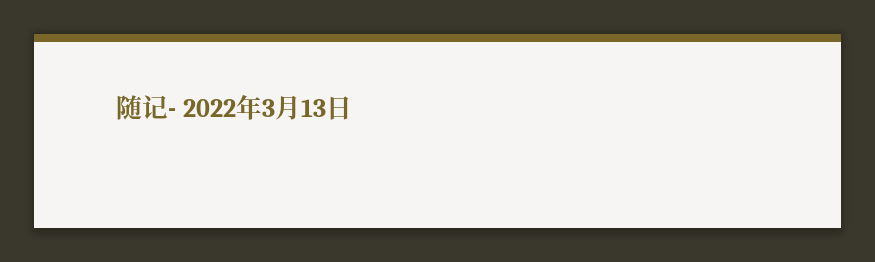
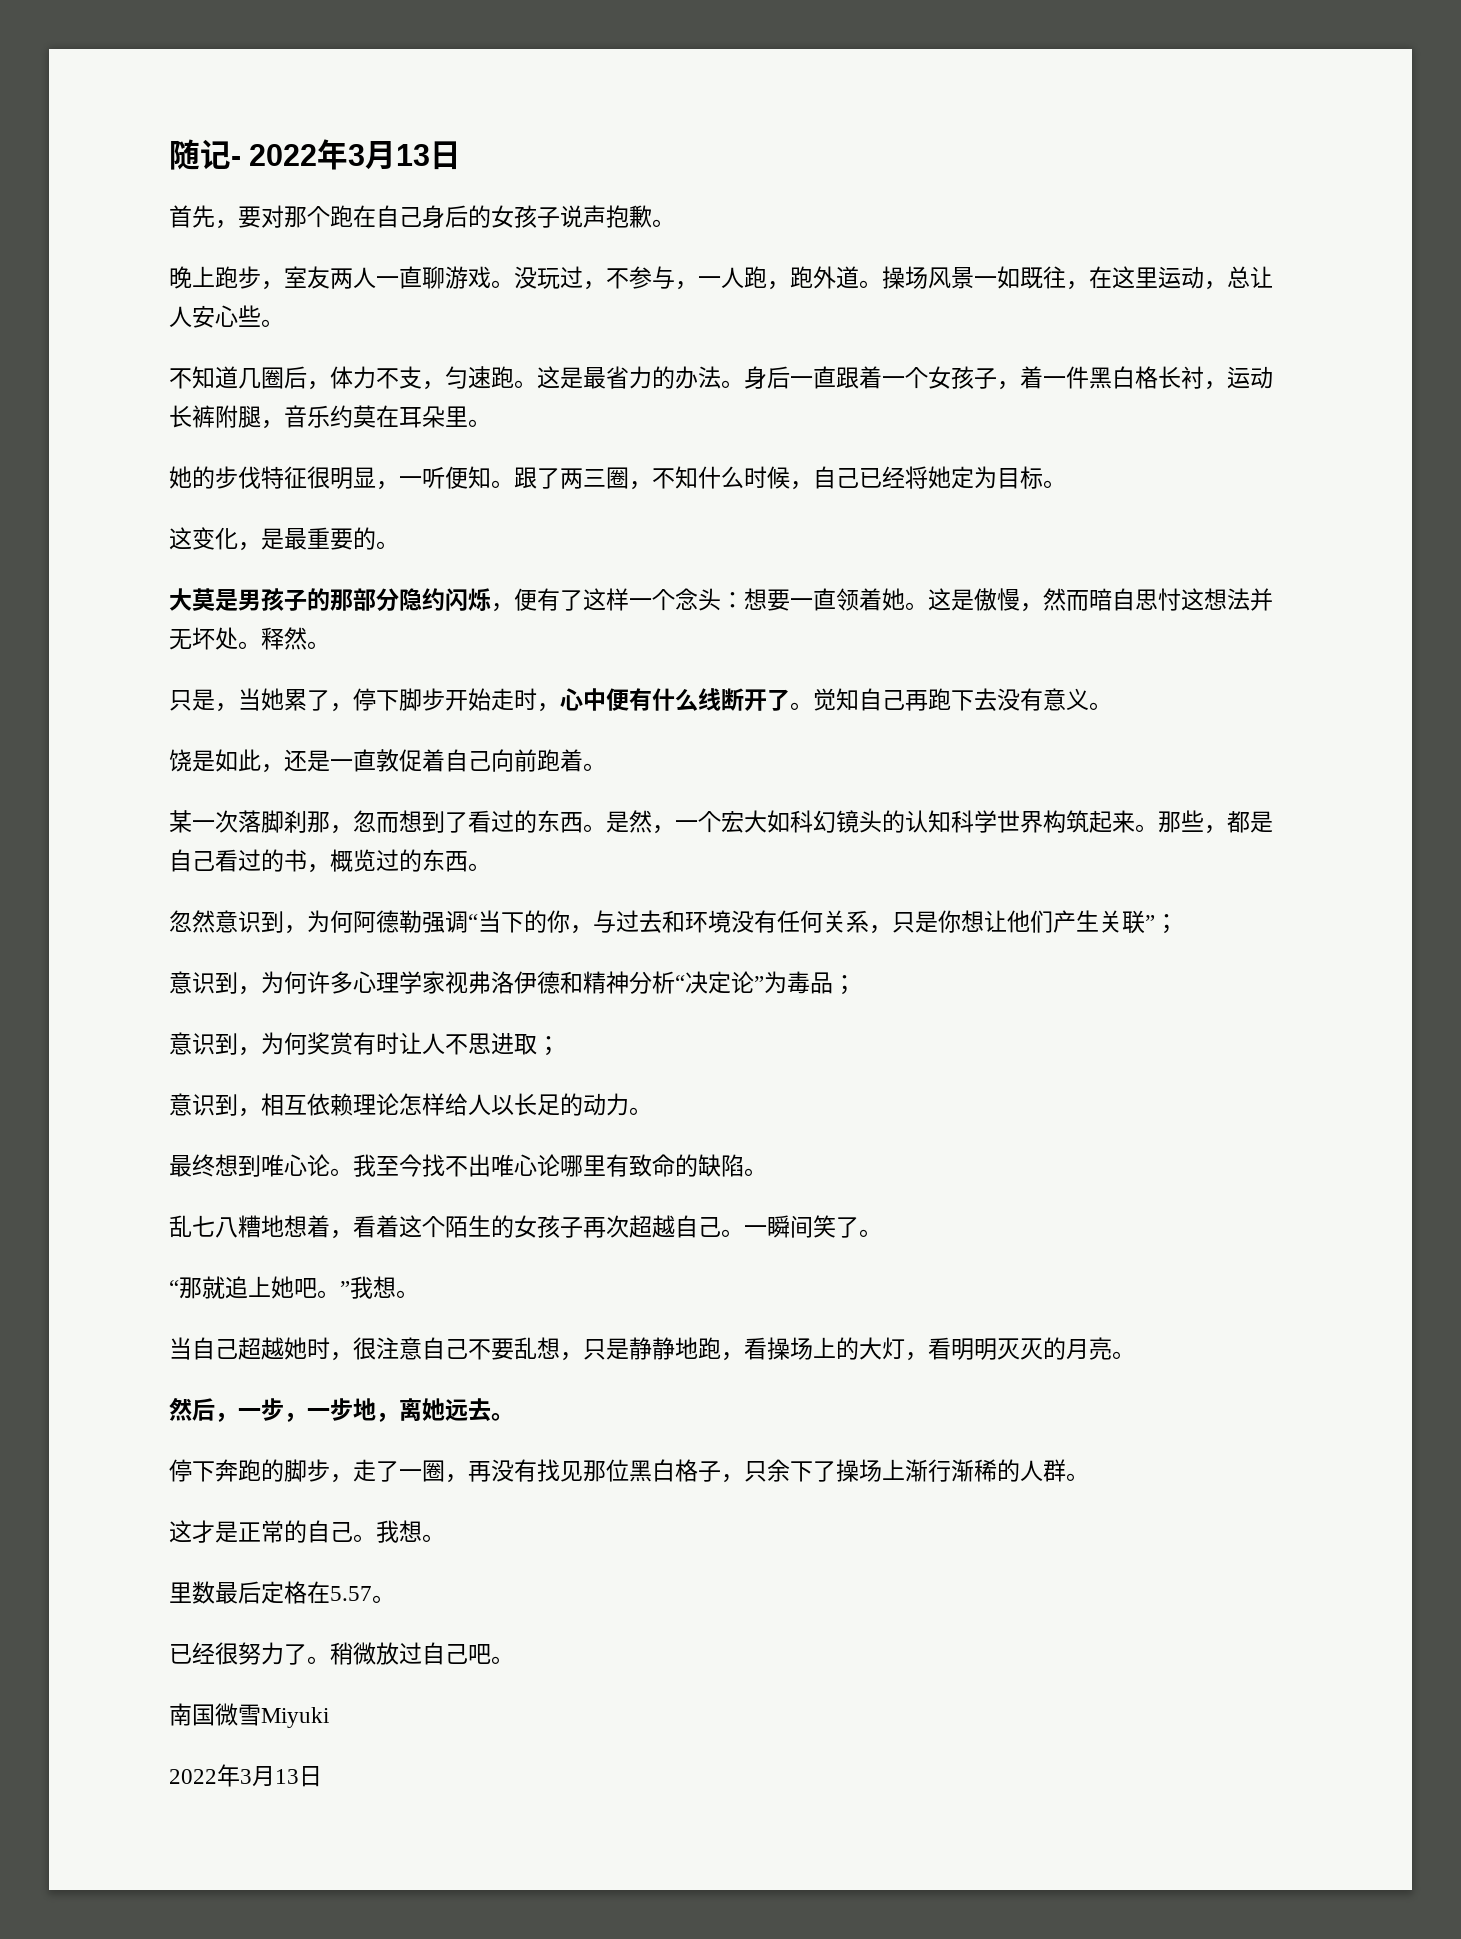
(352, 108) none -> [169,205,675,229] [169,266,1273,290] [169,305,284,328] [169,366,1273,390] [169,405,491,429] [169,466,1066,490] [169,527,399,551] [169,588,1273,612] [169,627,330,650] [169,688,1112,712] [169,749,606,773] [169,810,1273,834] [169,849,491,873] [169,910,1178,934] [169,971,856,995] [169,1032,560,1056] [169,1093,652,1117] [169,1154,767,1177] [169,1215,882,1239] [169,1276,419,1299] [169,1337,1135,1361] [169,1397,514,1422] [169,1459,1089,1483] [169,1520,445,1543] [169,1581,395,1604] [169,1642,514,1665] [169,1703,329,1728] [169,1764,322,1787] // 首先，要对那个跑在自己身后的女孩子说声抱歉。 // 晚上跑步，室友两人一直聊游戏。没玩过，不参与，一人跑，跑外道。操场风景一如既往，在这里运动，总让人安心些。 // 不知道几圈后，体力不支，匀速跑。这是最省力的办法。身后一直跟着一个女孩子，着一件黑白格长衬，运动长裤附腿，音乐约莫在耳朵里。 // 她的步伐特征很明显，一听便知。跟了两三圈，不知什么时候，自己已经将她定为目标。 // 这变化，是最重要的。 // 大莫是男孩子的那部分隐约闪烁，便有了这样一个念头：想要一直领着她。这是傲慢，然而暗自思忖这想法并无坏处。释然。 // 只是，当她累了，停下脚步开始走时，心中便有什么线断开了。觉知自己再跑下去没有意义。 // 饶是如此，还是一直敦促着自己向前跑着。 // 某一次落脚刹那，忽而想到了看过的东西。是然，一个宏大如科幻镜头的认知科学世界构筑起来。那些，都是自己看过的书，概览过的东西。 // 忽然意识到，为何阿德勒强调“当下的你，与过去和环境没有任何关系，只是你想让他们产生关联”； // 意识到，为何许多心理学家视弗洛伊德和精神分析“决定论”为毒品； // 意识到，为何奖赏有时让人不思进取； // 意识到，相互依赖理论怎样给人以长足的动力。 // 最终想到唯心论。我至今找不出唯心论哪里有致命的缺陷。 // 乱七八糟地想着，看着这个陌生的女孩子再次超越自己。一瞬间笑了。 // “那就追上她吧。”我想。 // 当自己超越她时，很注意自己不要乱想，只是静静地跑，看操场上的大灯，看明明灭灭的月亮。 // 然后，一步，一步地，离她远去。 // 停下奔跑的脚步，走了一圈，再没有找见那位黑白格子，只余下了操场上渐行渐稀的人群。 // 这才是正常的自己。我想。 // 里数最后定格在5.57。 // 已经很努力了。稍微放过自己吧。 // 南国微雪Miyuki // 2022年3月13日

